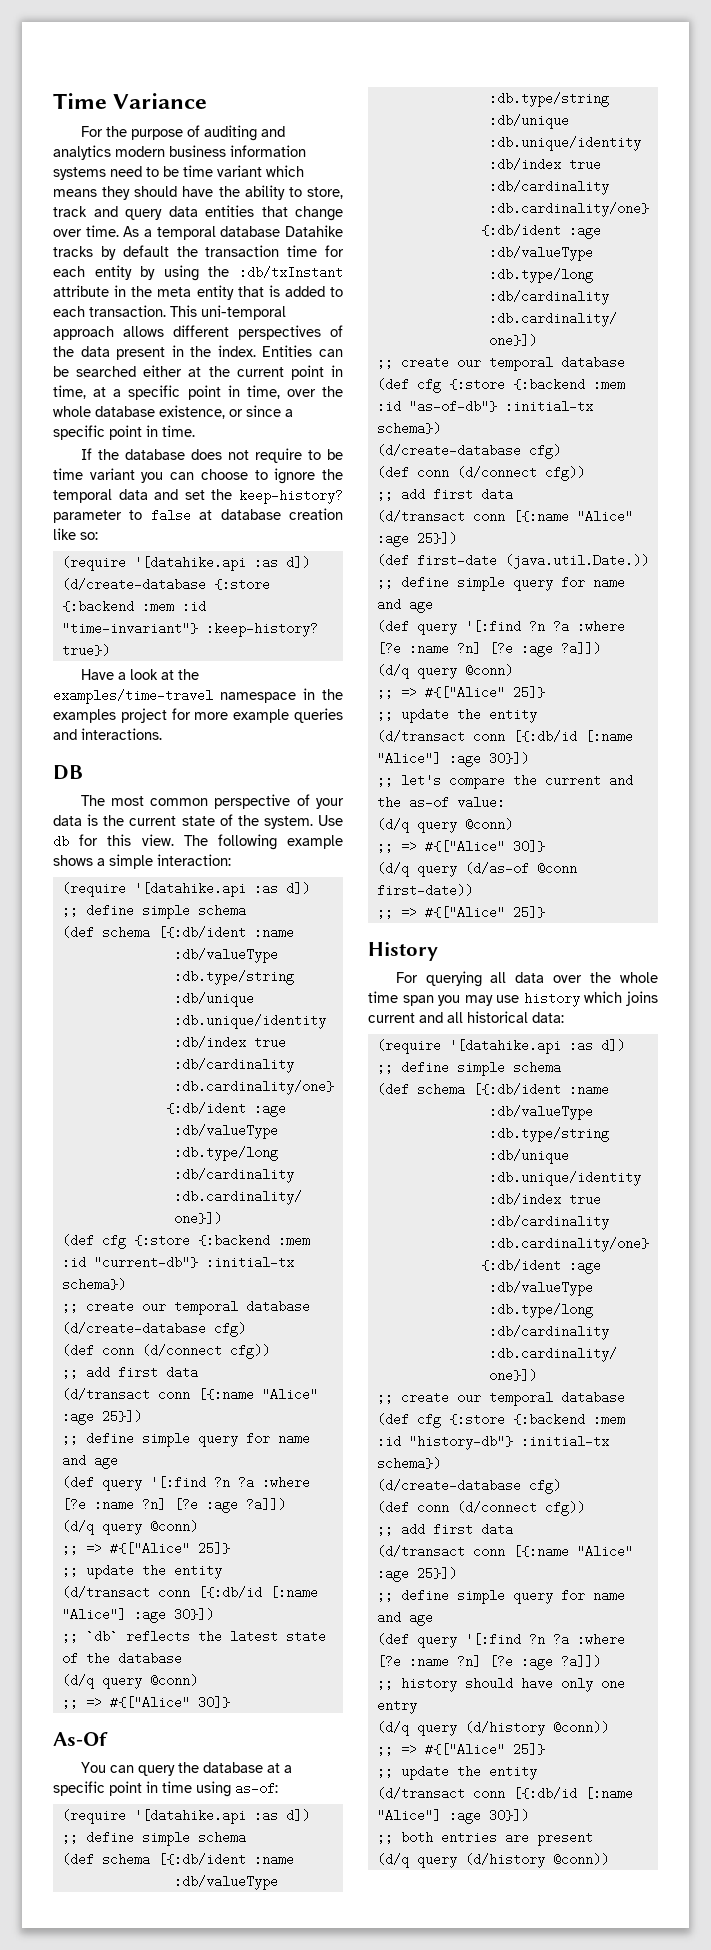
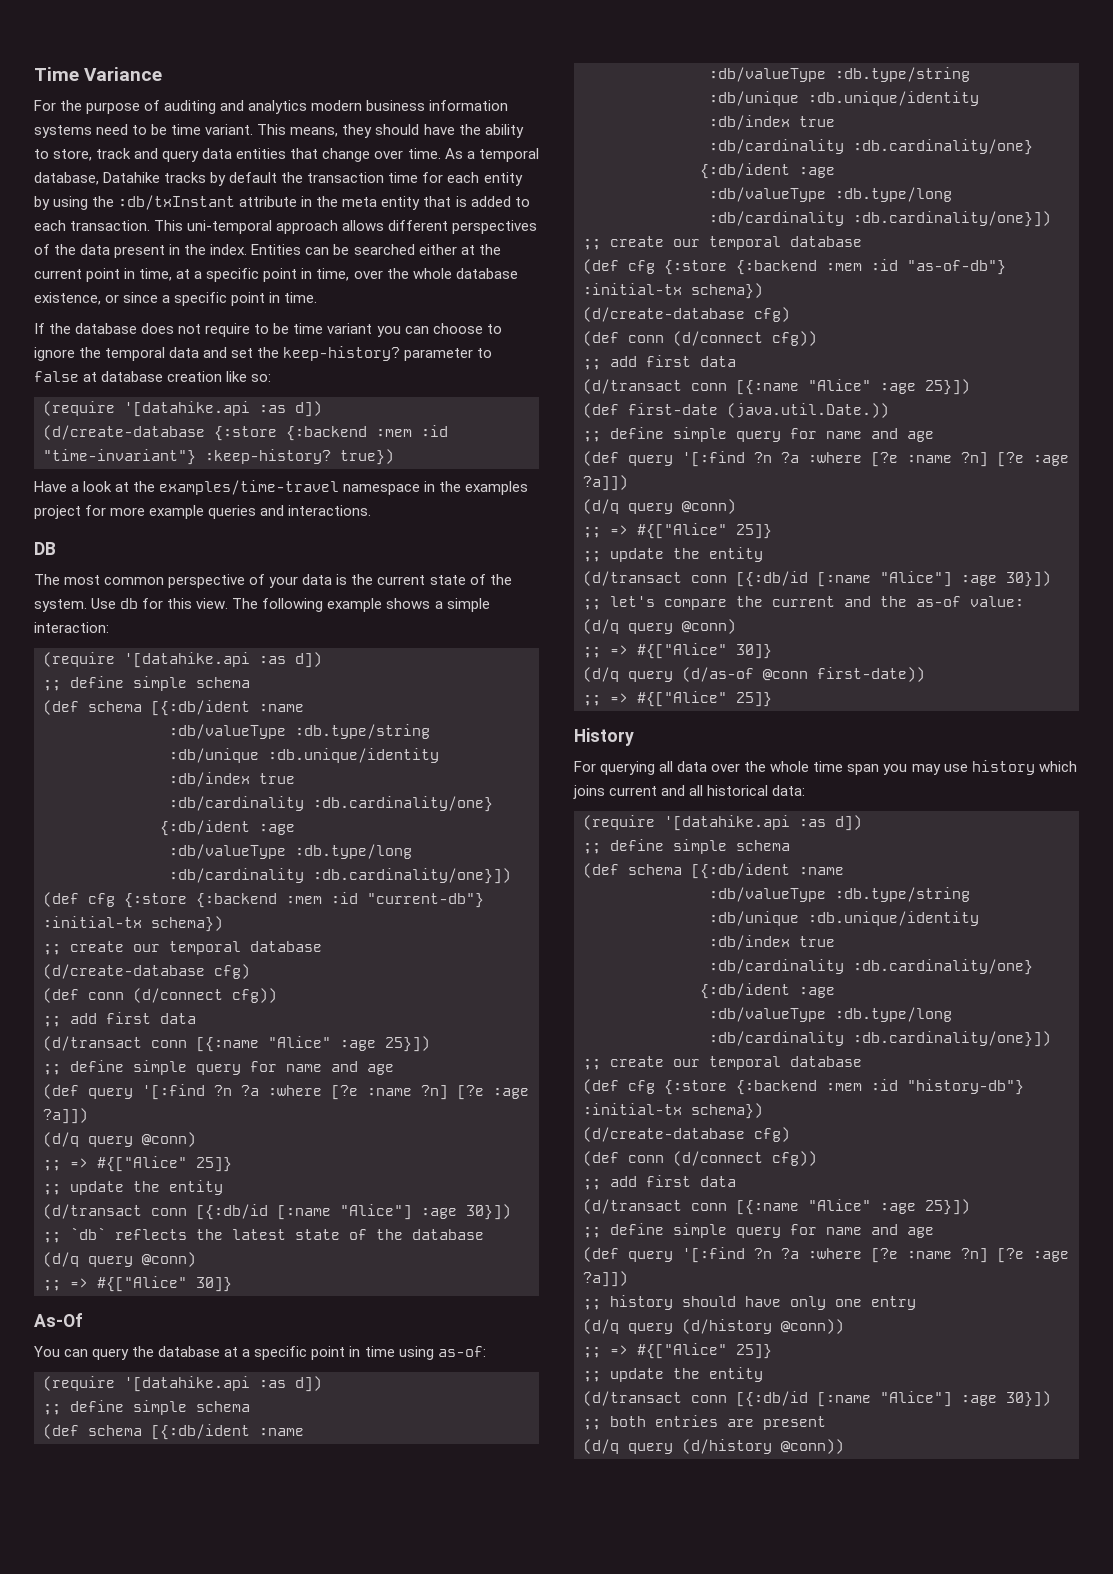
[217,165,304,177] [53,189,97,197] variant which means -> [205,124,339,137] variant. This means,
[220,226,281,237] database -> [34,172,99,185] database,

